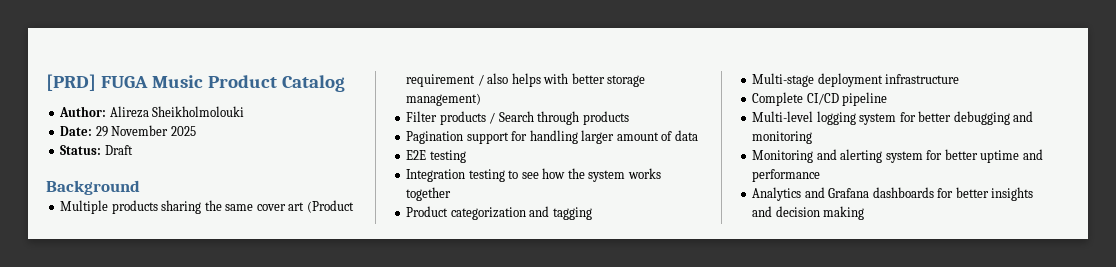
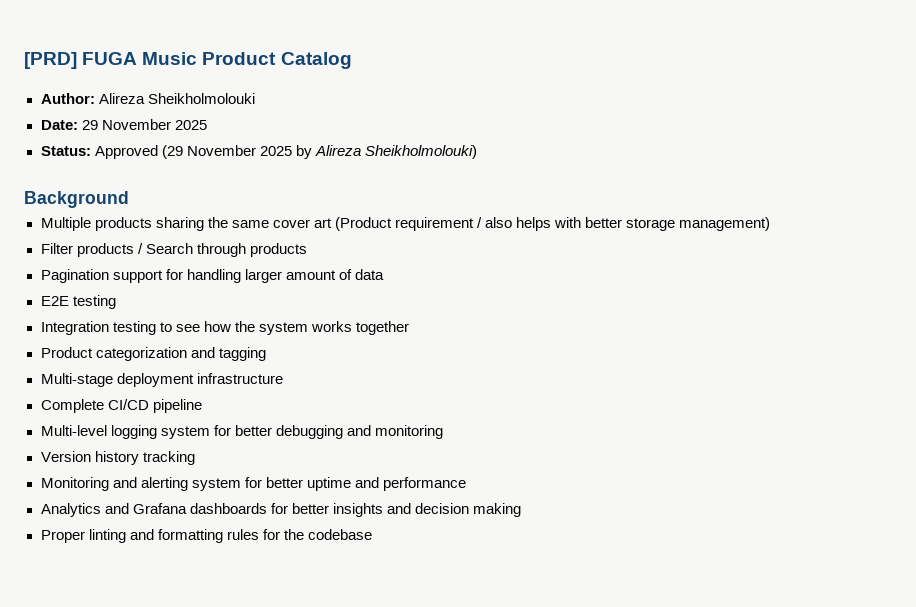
[104,145,133,155] Draft -> [94,145,477,159] Approved (29 November 2025 by Alireza Sheikholmolouki)
(813, 137) none -> [40,451,195,465] // Version history tracking
(865, 213) none -> [40,529,372,543] // Proper linting and formatting rules for the codebase

